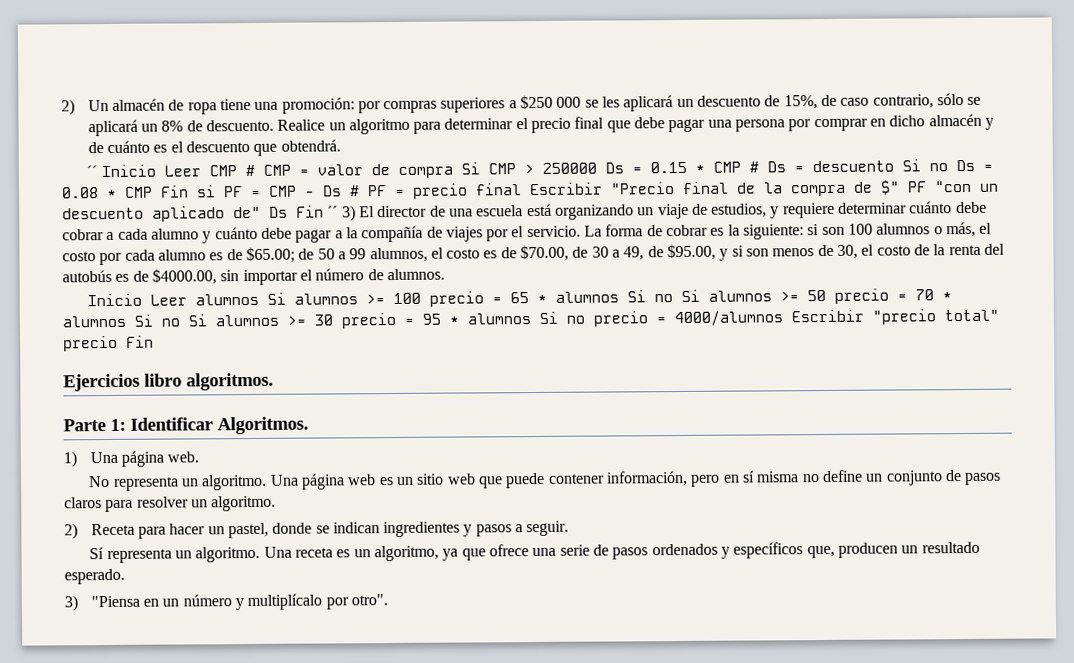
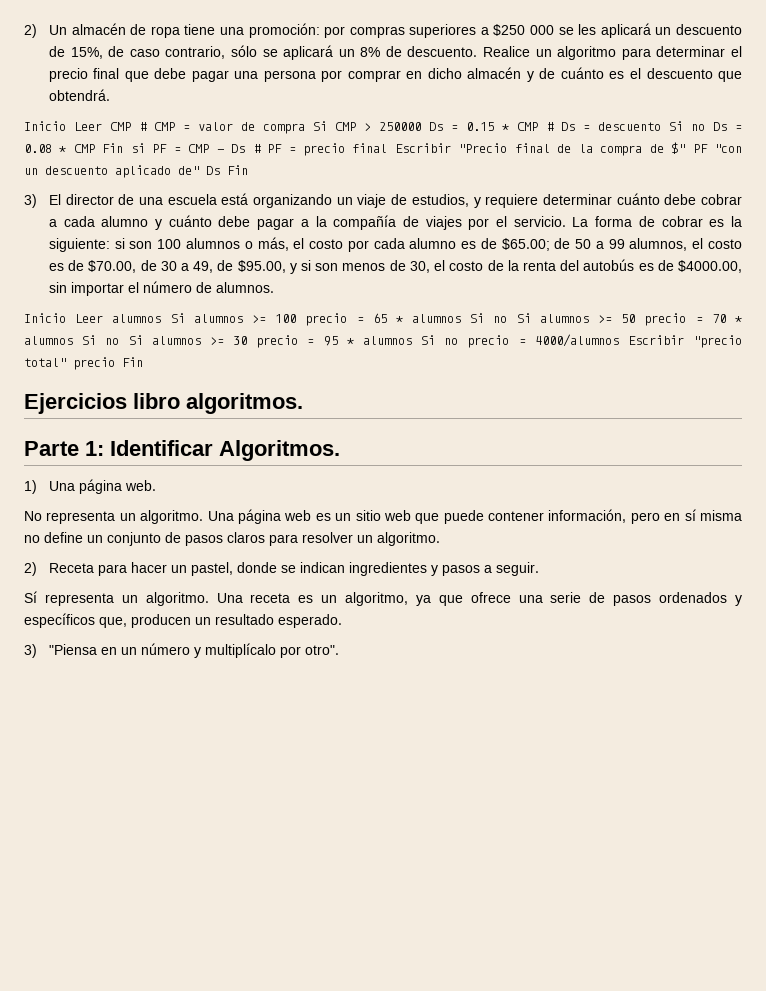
[86,165,98,178] ´´ -> (110, 95) none
[327,205,339,218] ´´ -> (248, 170) //

